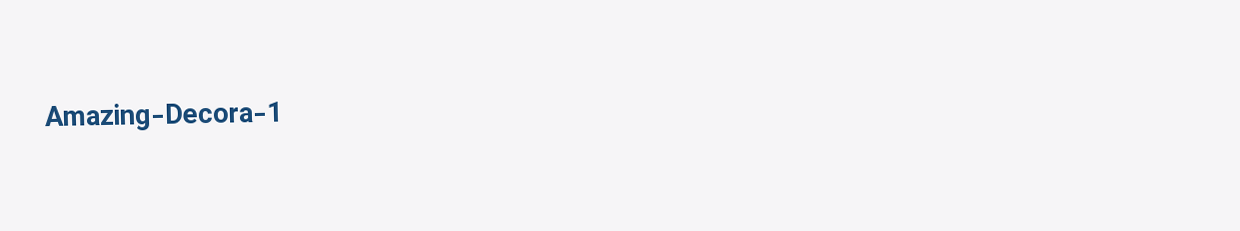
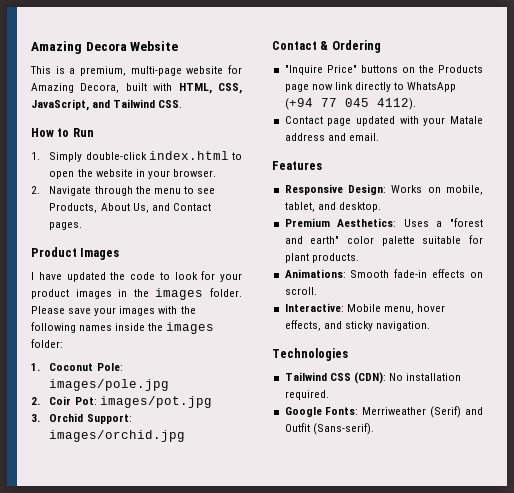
[44,100,284,133] Amazing-Decora-1 -> [31,41,179,54] [30,65,242,76] [31,83,243,94] [31,99,183,111] [31,128,94,137] [31,151,242,162] [49,169,217,179] [31,186,216,196] [49,203,211,213] [49,222,83,230] [31,247,120,260] [31,271,242,282] [31,288,242,300] [31,306,196,316] [31,322,215,334] [31,339,63,348] [31,363,123,371] [49,379,170,391] [31,396,212,408] [31,413,132,424] [49,430,186,442] [272,40,381,53] [284,65,483,75] [284,82,457,92] [284,98,416,110] [284,116,483,126] [284,133,379,141] [272,161,322,170] [284,184,483,195] [284,202,381,212] [284,218,483,227] [284,235,483,246] [284,253,359,263] [284,269,483,278] [284,287,317,295] [284,303,445,314] [284,320,430,331] [272,348,348,361] [284,372,462,384] [284,390,329,400] [284,406,483,418] [284,423,374,435] Amazing Decora Website // This is a premium, multi-page website for Amazing Decora, built with HTML, CSS, JavaScript, and Tailwind CSS. // How to Run // 1. Simply double-click index.html to open the website in your browser. // 2. Navigate through the menu to see Products, About Us, and Contact pages. // Product Images // I have updated the code to look for your product images in the images folder. Please save your images with the following names inside the images folder: // 1. Coconut Pole: images/pole.jpg // 2. Coir Pot: images/pot.jpg // 3. Orchid Support: images/orchid.jpg // Contact & Ordering // "Inquire Price" buttons on the Products page now link directly to WhatsApp (+94 77 045 4112). // Contact page updated with your Matale address and email. // Features // Responsive Design: Works on mobile, tablet, and desktop. // Premium Aesthetics: Uses a "forest and earth" color palette suitable for plant products. // Animations: Smooth fade-in effects on scroll. // Interactive: Mobile menu, hover effects, and sticky navigation. // Technologies // Tailwind CSS (CDN): No installation required. // Google Fonts: Merriweather (Serif) and Outfit (Sans-serif).

